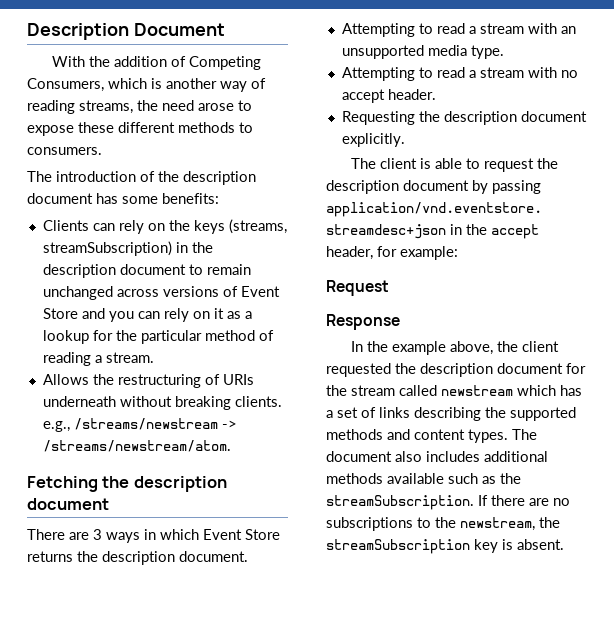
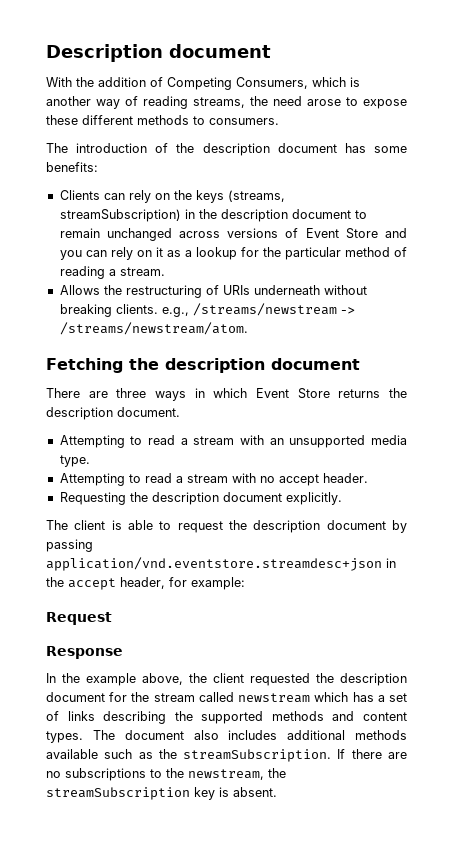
[133,23,225,36] Document -> [169,44,271,58] document
[93,529,102,540] 3 -> [116,388,147,398] three

